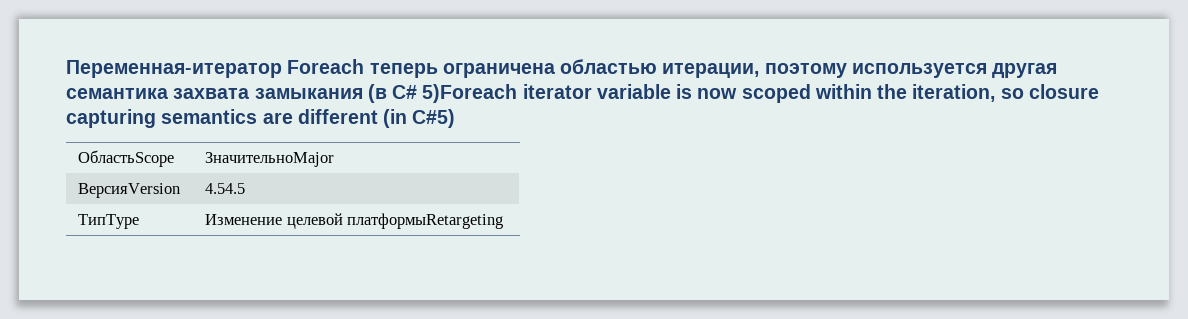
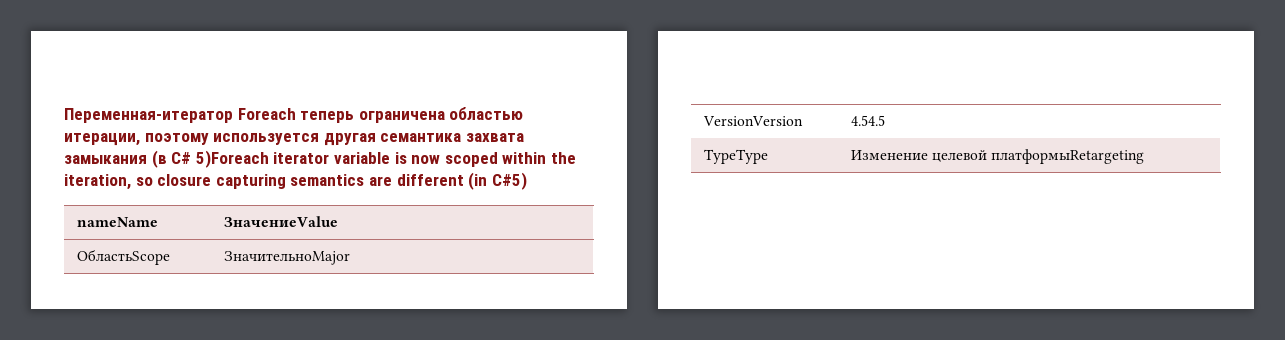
(456, 118) none -> [77,217,159,227] [224,216,339,227] // nameName | ЗначениеValue
[78,183,181,198] ВерсияVersion -> [703,116,804,126] VersionVersion
[78,214,140,229] ТипType -> [704,149,769,164] TypeType

